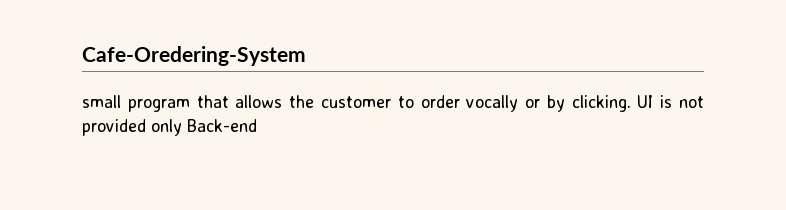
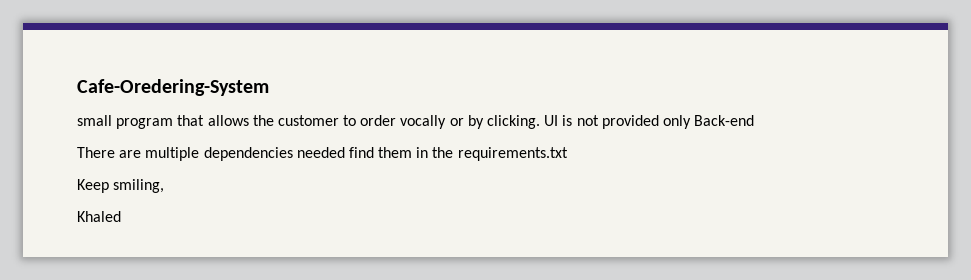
(257, 125) none -> [77,147,568,161] [77,179,165,193] [77,211,121,222] // There are multiple dependencies needed find them in the requirements.txt // Keep smiling, // Khaled

